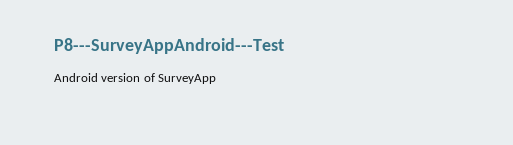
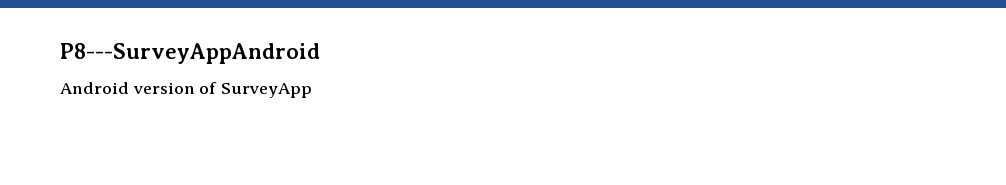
[54,38,284,54] P8---SurveyAppAndroid---Test -> [60,43,320,64] P8---SurveyAppAndroid

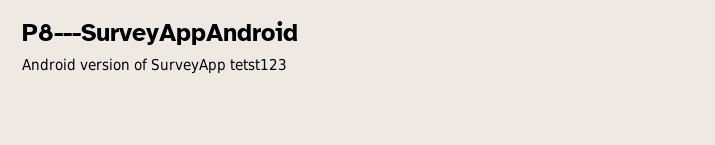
(313, 90) none -> [230,58,287,71] tetst123

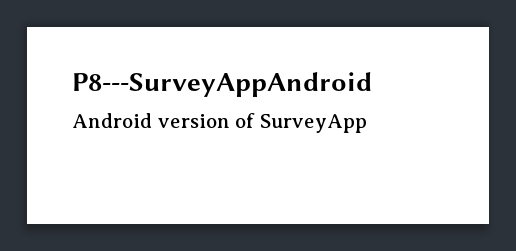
[230,58,287,71] tetst123 -> (367, 123) none

